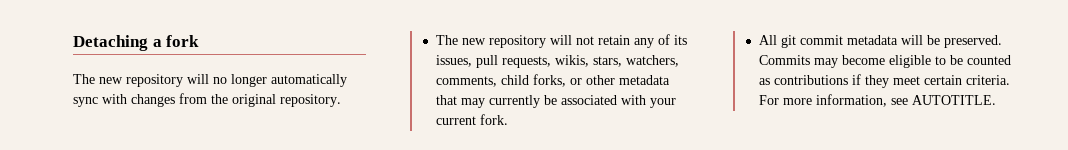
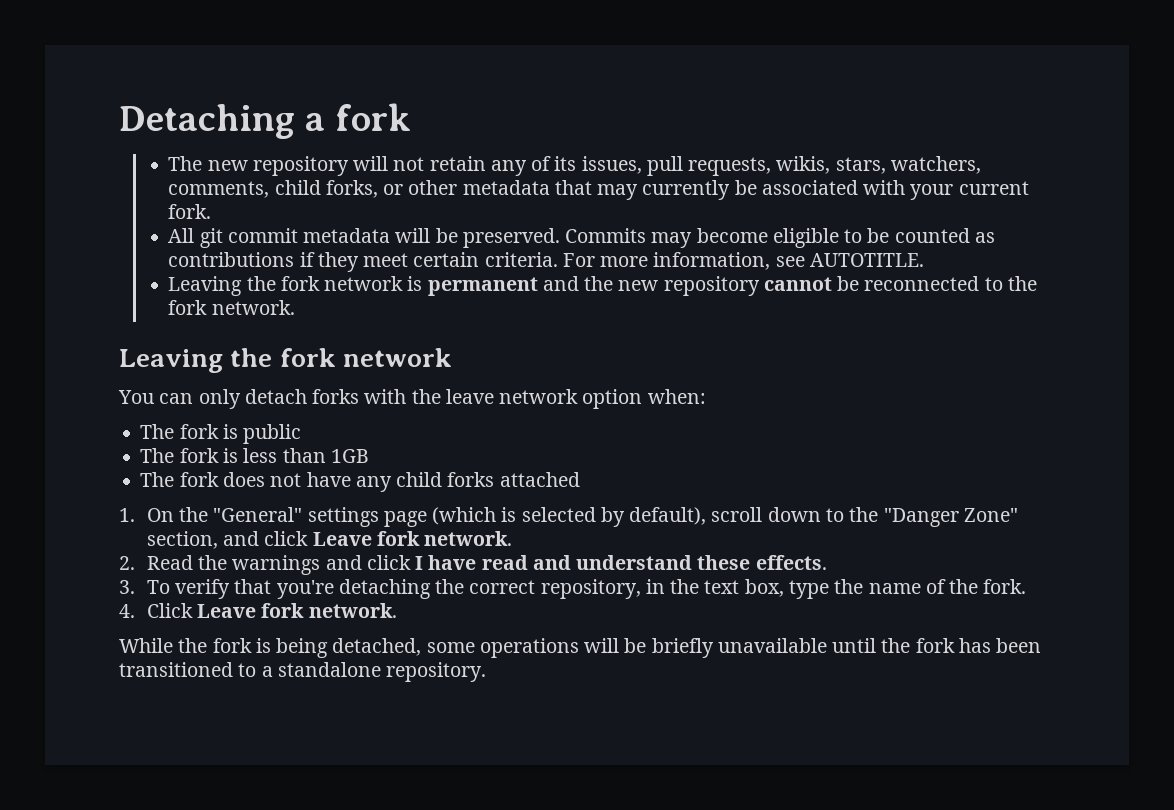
[73,74,347,87] [73,93,341,107] // The new repository will no longer automatically sync with changes from the original repository. -> (411, 117) none
(996, 100) none -> [168,276,1037,296] [168,300,295,315] [119,348,453,373] [118,389,706,409] [140,424,302,444] [140,448,369,463] [140,472,580,492] [119,507,1018,527] [146,531,513,549] [119,555,827,575] [119,579,1027,599] [119,603,397,618] [119,638,1042,658] [119,662,487,682] // Leaving the fork network is permanent and the new repository cannot be reconnected to the fork network. // Leaving the fork network // You can only detach forks with the leave network option when: // The fork is public // The fork is less than 1GB // The fork does not have any child forks attached // 1. On the "General" settings page (which is selected by default), scroll down to the "Danger Zone" section, and click Leave fork network. // 2. Read the warnings and click I have read and understand these effects. // 3. To verify that you're detaching the correct repository, in the text box, type the name of the fork. // 4. Click Leave fork network. // While the fork is being detached, some operations will be briefly unavailable until the fork has been transitioned to a standalone repository.

